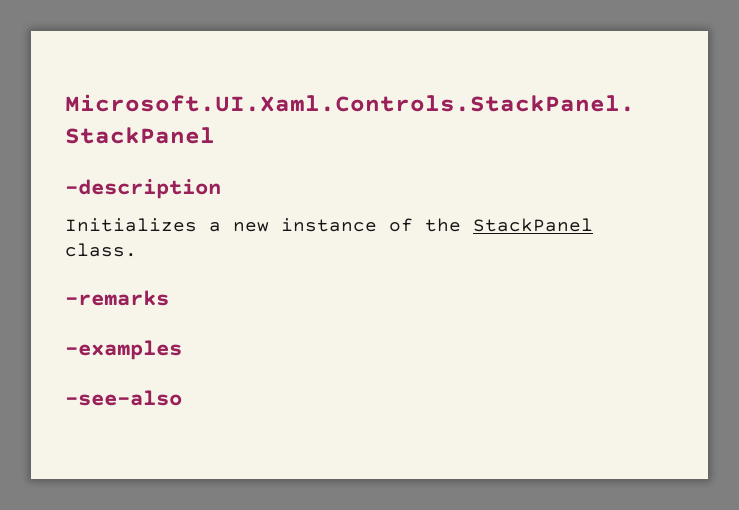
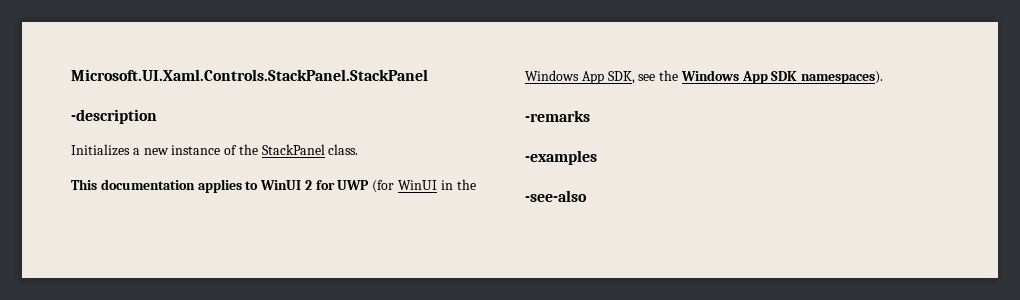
(137, 250) none -> [71,179,476,193] [525,70,884,84] // This documentation applies to WinUI 2 for UWP (for WinUI in the Windows App SDK, see the Windows App SDK namespaces).

